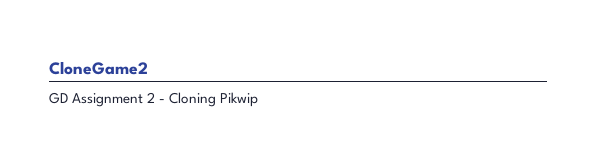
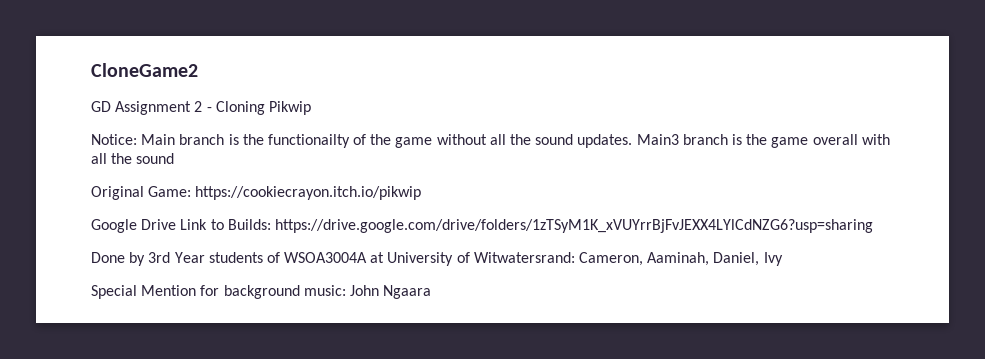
(259, 99) none -> [91,134,890,148] [91,153,175,164] [91,186,422,200] [91,219,873,233] [91,252,783,266] [91,285,432,299] // Notice: Main branch is the functionailty of the game without all the sound updates. Main3 branch is the game overall with all the sound // Original Game: https://cookiecrayon.itch.io/pikwip // Google Drive Link to Builds: https://drive.google.com/drive/folders/1zTSyM1K_xVUYrrBjFvJEXX4LYlCdNZG6?usp=sharing // Done by 3rd Year students of WSOA3004A at University of Witwatersrand: Cameron, Aaminah, Daniel, Ivy // Special Mention for background music: John Ngaara

